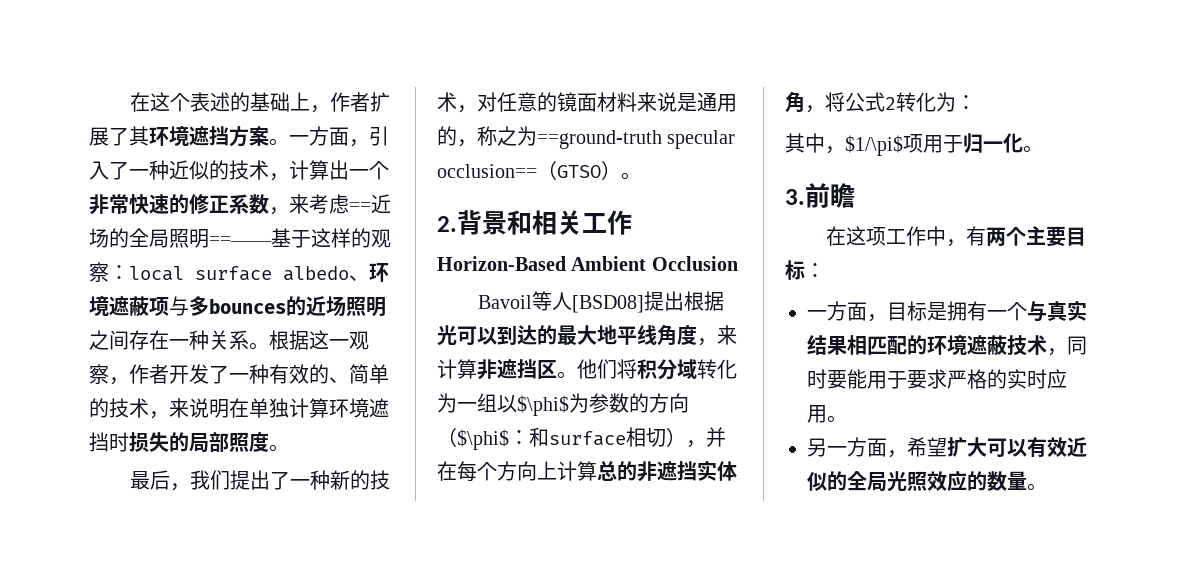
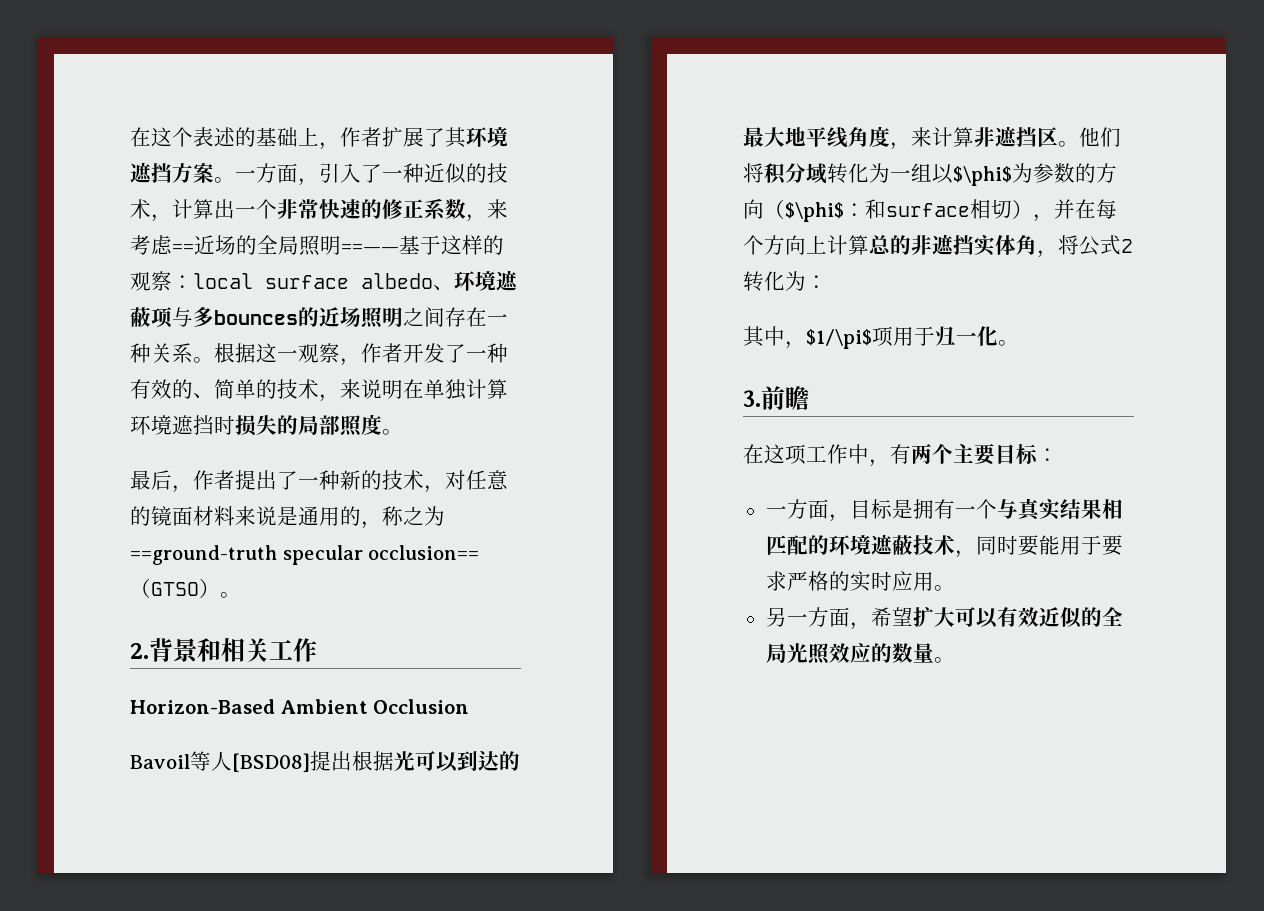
[190,470,231,490] 我们 -> [193,470,235,490] 作者

